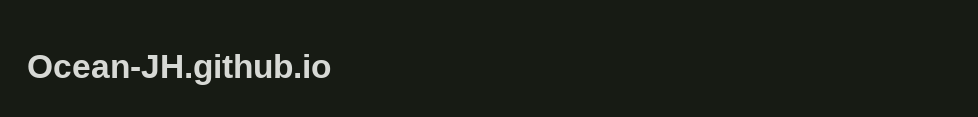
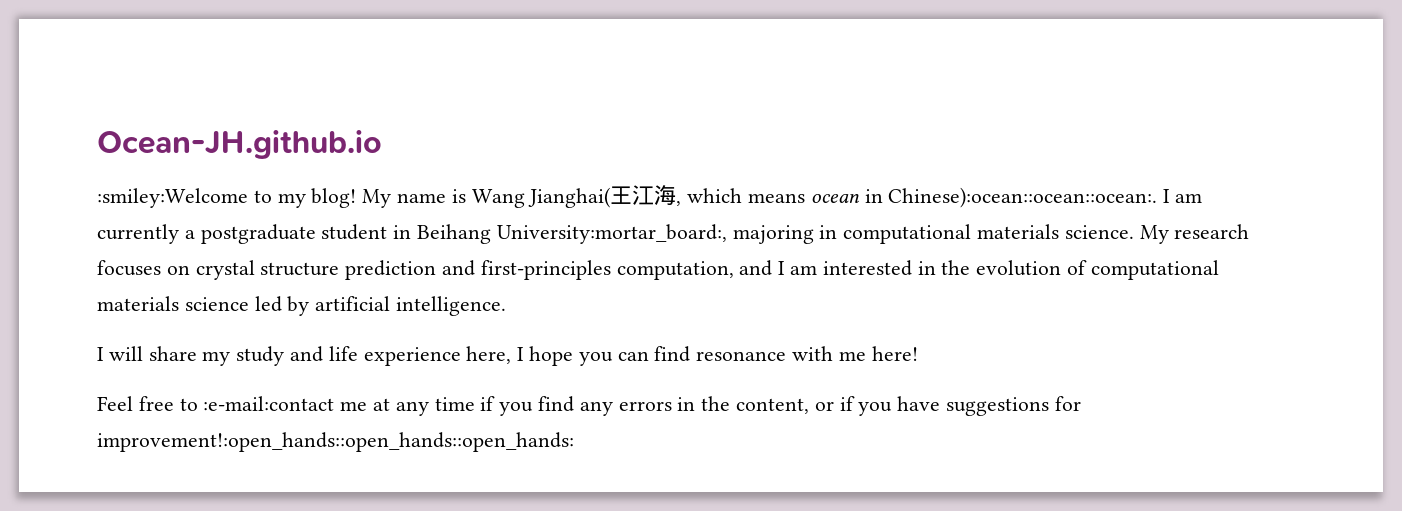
(331, 69) none -> [97,185,1203,208] [97,224,1250,244] [97,260,1219,280] [97,296,507,316] [97,346,918,366] [97,396,1081,416] [97,432,574,452] // :smiley:Welcome to my blog! My name is Wang Jianghai(王江海, which means ocean in Chinese):ocean::ocean::ocean:. I am currently a postgraduate student in Beihang University:mortar_board:, majoring in computational materials science. My research focuses on crystal structure prediction and first-principles computation, and I am interested in the evolution of computational materials science led by artificial intelligence. // I will share my study and life experience here, I hope you can find resonance with me here! // Feel free to :e-mail:contact me at any time if you find any errors in the content, or if you have suggestions for improvement!:open_hands::open_hands::open_hands:

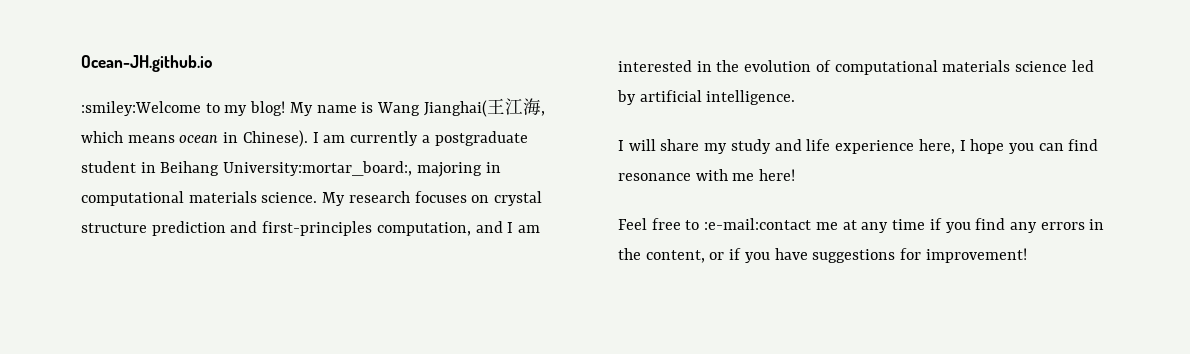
[888,187,1158,208] Chinese):ocean::ocean::ocean:. -> [242,130,308,147] Chinese).
[97,432,574,452] improvement!:open_hands::open_hands::open_hands: -> [925,248,1027,263] improvement!

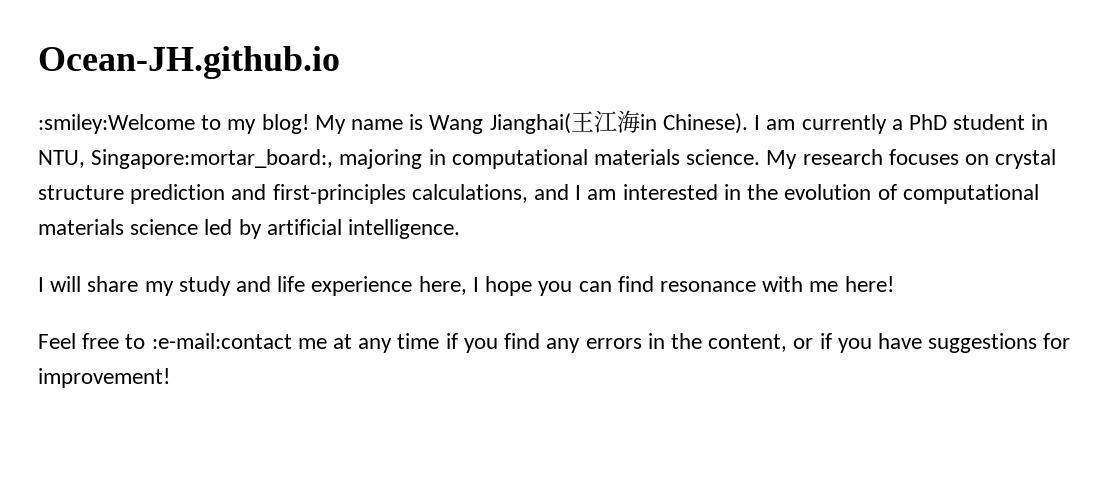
[540,111,545,116] [81,131,219,143] , which means ocean -> (640, 121) none
[434,131,528,146] postgraduate -> [908,114,947,130] PhD
[160,161,413,176] Beihang University:mortar_board:, -> [38,149,334,169] NTU, Singapore:mortar_board:,
[376,222,471,236] computation, -> [411,184,528,203] calculations,

